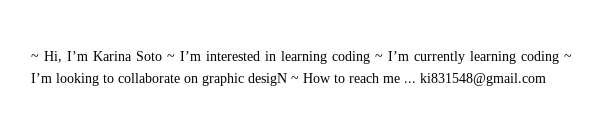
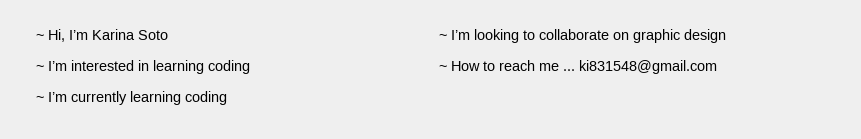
(162, 56) none -> (168, 35) //
(370, 57) none -> (250, 67) //
(559, 57) none -> (227, 98) //
[248,73,287,86] desigN -> [684,29,726,43] design //

